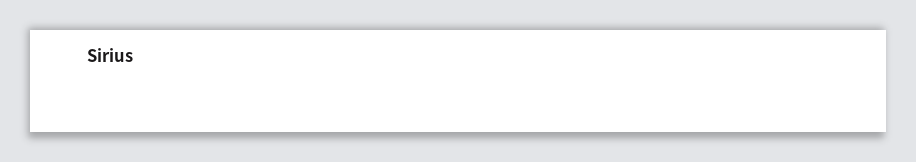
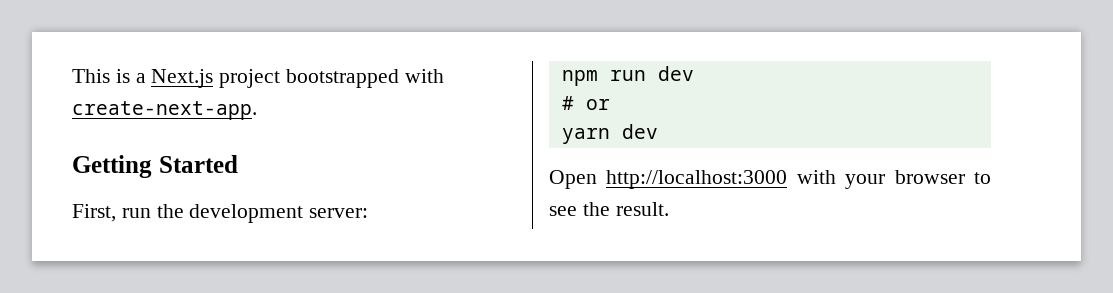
[87,48,133,62] Sirius -> [72,69,444,88] [72,101,257,120] [72,155,238,178] [72,204,369,223] [561,66,694,86] [561,96,610,110] [561,124,658,144] [549,170,991,189] [549,202,669,216] This is a Next.js project bootstrapped with create-next-app. // Getting Started // First, run the development server: // npm run dev // # or // yarn dev // Open http://localhost:3000 with your browser to see the result.

